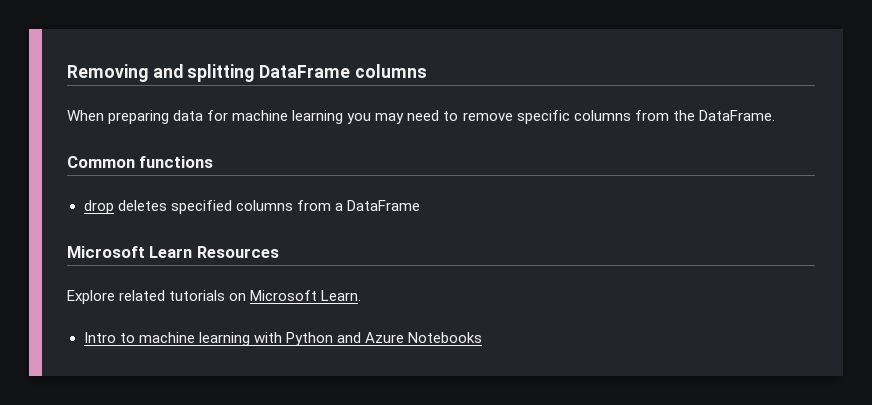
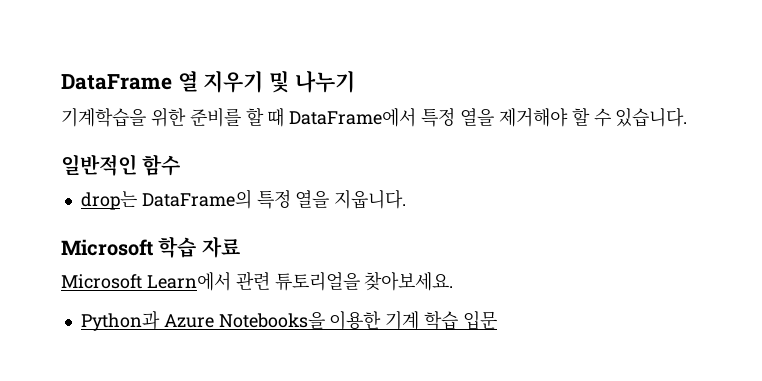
[67,64,427,82] [67,110,775,124] [67,156,214,168] [83,200,420,214] [67,246,279,258] [67,290,362,304] [83,332,482,346] Removing and splitting DataFrame columns // When preparing data for machine learning you may need to remove specific columns from the DataFrame. // Common functions // drop deletes specified columns from a DataFrame // Microsoft Learn Resources // Explore related tutorials on Microsoft Learn. // Intro to machine learning with Python and Azure Notebooks -> [61,70,355,93] [61,107,688,127] [61,154,181,176] [80,189,407,210] [61,236,240,258] [61,271,454,291] [80,311,497,331] DataFrame 열 지우기 및 나누기 // 기계학습을 위한 준비를 할 때 DataFrame에서 특정 열을 제거해야 할 수 있습니다. // 일반적인 함수 // drop는 DataFrame의 특정 열을 지웁니다. // Microsoft 학습 자료 // Microsoft Learn에서 관련 튜토리얼을 찾아보세요. // Python과 Azure Notebooks을 이용한 기계 학습 입문

